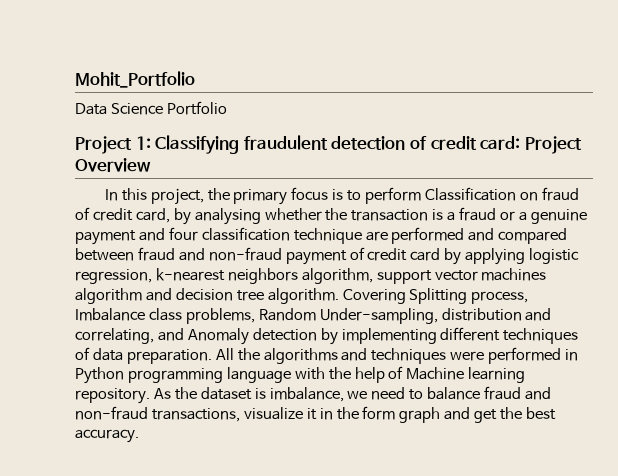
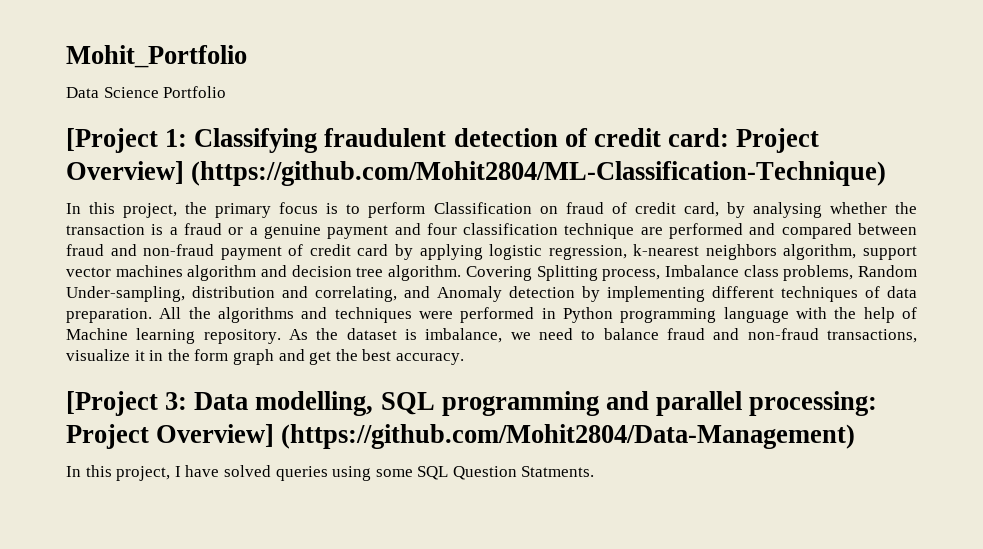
[75,136,132,154] Project -> [66,128,158,153] [Project
[75,158,151,172] Overview -> [66,161,887,186] Overview] (https://github.com/Mohit2804/ML-Classification-Technique)
(139, 436) none -> [66,391,878,416] [66,424,856,449] [66,465,595,481] // [Project 3: Data modelling, SQL programming and parallel processing: Project Overview] (https://github.com/Mohit2804/Data-Management) // In this project, I have solved queries using some SQL Question Statments.

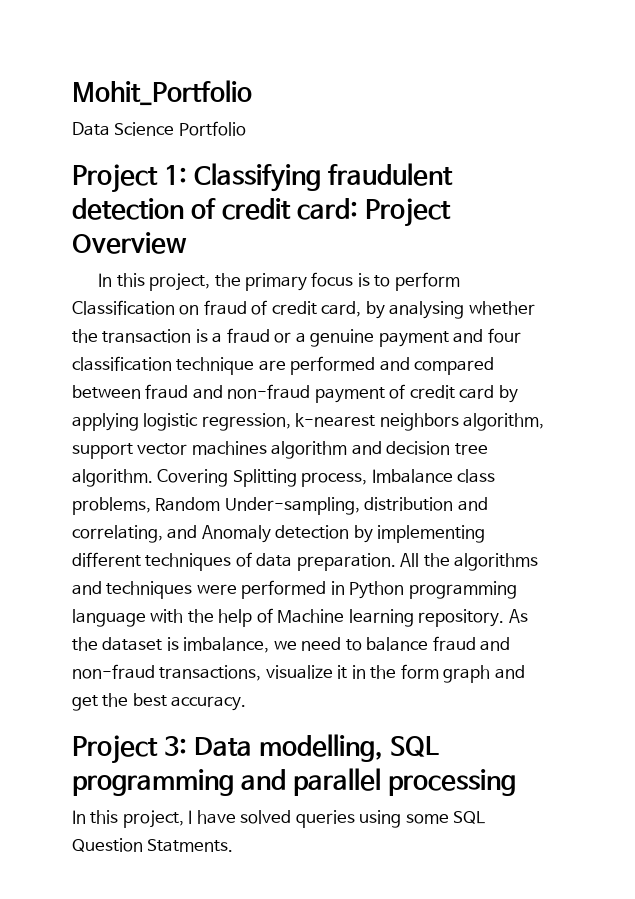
[66,128,158,153] [Project -> [72,164,158,193] Project
[66,161,887,186] Overview] (https://github.com/Mohit2804/ML-Classification-Technique) -> [72,232,187,254] Overview
[66,391,158,416] [Project -> [72,735,158,764] Project
[749,391,878,416] [66,424,856,449] processing: Project Overview] (https://github.com/Mohit2804/Data-Management) -> [387,769,516,796] processing

